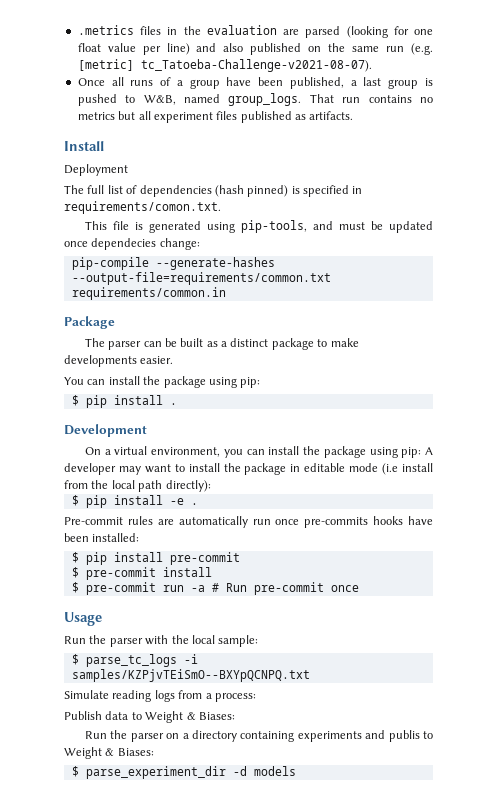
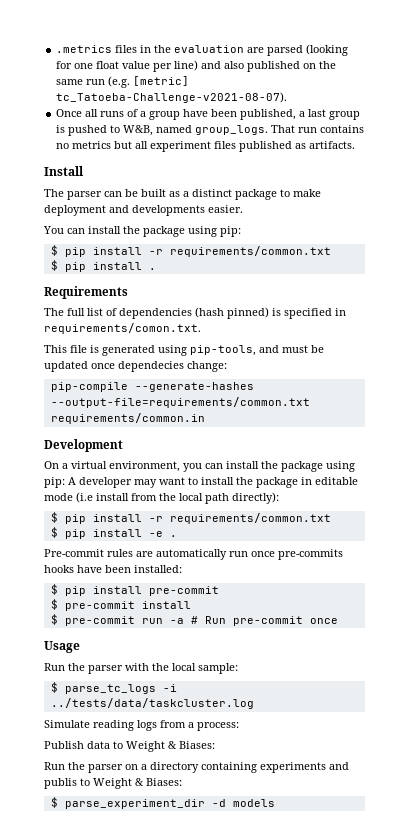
[64,164,128,176] Deployment -> [44,189,321,200] [44,205,243,216] [43,226,241,237] [50,245,331,257] [50,260,156,272] [44,286,128,299] The parser can be built as a distinct package to make deployment and developments easier. // You can install the package using pip: // $ pip install -r requirements/common.txt // $ pip install . // Requirements
[64,316,115,329] [84,338,359,350] [64,355,174,367] [64,376,261,388] [71,395,177,408] // Package // The parser can be built as a distinct package to make developments easier. // You can install the package using pip: // $ pip install . -> (205, 418) none
(211, 486) none -> [50,512,331,524] // $ pip install -r requirements/common.txt
[71,669,310,682] samples/KZPjvTEiSmO--BXYpQCNPQ.txt -> [50,698,254,709] ../tests/data/taskcluster.log

